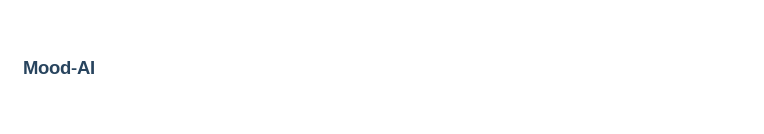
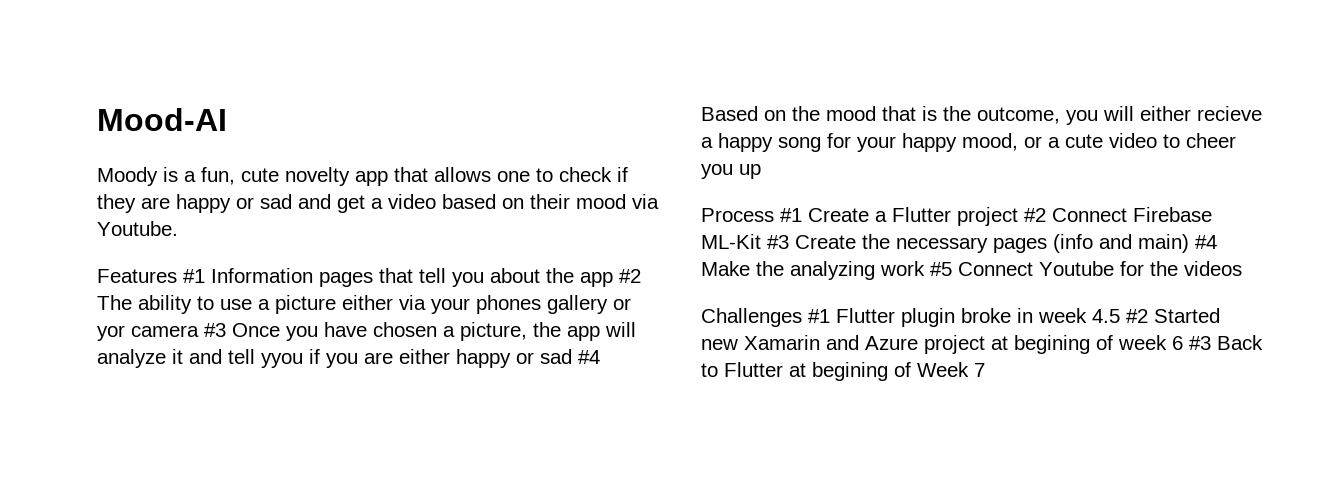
(95, 67) none -> [97,167,628,186] [97,194,659,213] [97,221,178,236] [97,268,641,287] [97,295,631,314] [97,322,636,341] [97,349,600,368] [701,106,1262,125] [701,133,1236,152] [701,164,761,179] [701,207,1212,226] [701,234,1217,253] [701,261,1242,280] [701,308,1220,327] [701,335,1263,354] [701,362,985,381] // Moody is a fun, cute novelty app that allows one to check if they are happy or sad and get a video based on their mood via Youtube. // Features #1 Information pages that tell you about the app #2 The ability to use a picture either via your phones gallery or yor camera #3 Once you have chosen a picture, the app will analyze it and tell yyou if you are either happy or sad #4 Based on the mood that is the outcome, you will either recieve a happy song for your happy mood, or a cute video to cheer you up // Process #1 Create a Flutter project #2 Connect Firebase ML-Kit #3 Create the necessary pages (info and main) #4 Make the analyzing work #5 Connect Youtube for the videos // Challenges #1 Flutter plugin broke in week 4.5 #2 Started new Xamarin and Azure project at begining of week 6 #3 Back to Flutter at begining of Week 7

